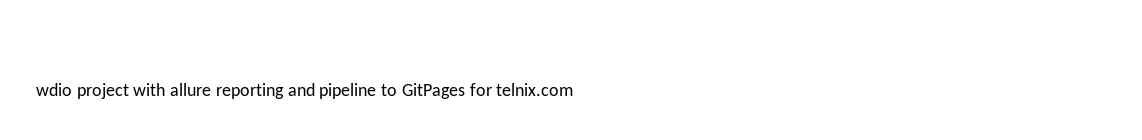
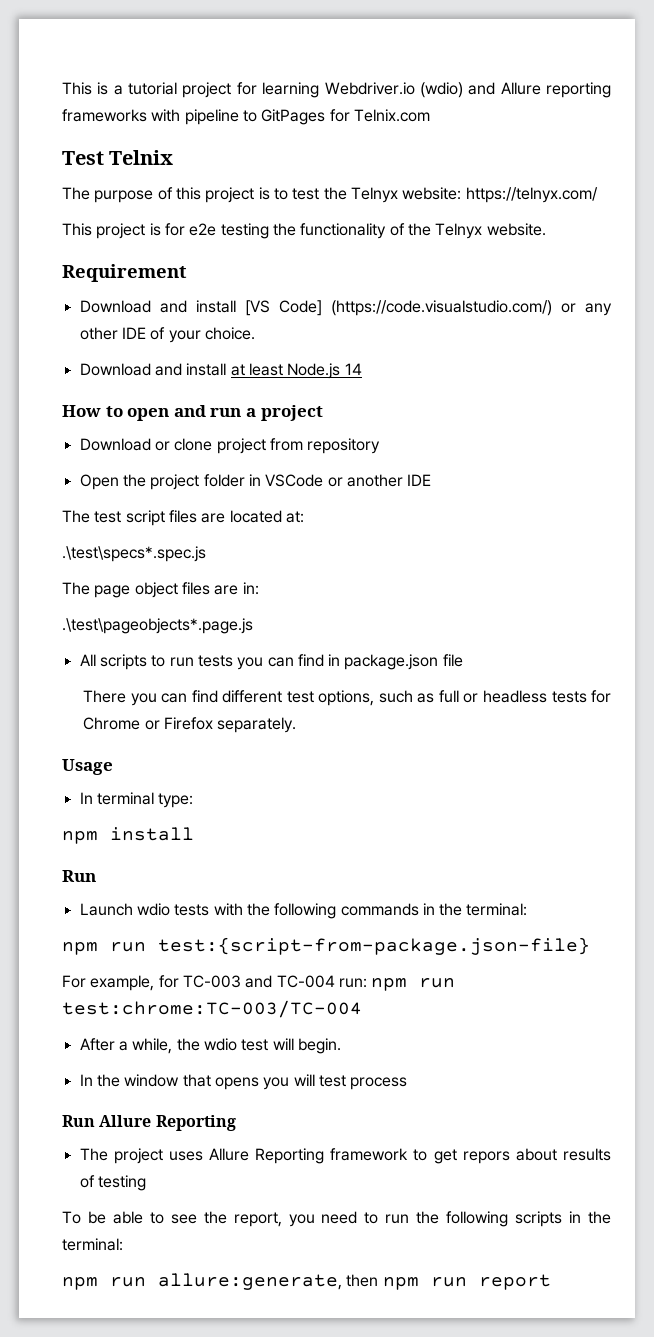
[36,83,574,99] wdio project with allure reporting and pipeline to GitPages for telnix.com -> [62,82,611,98] [62,109,430,125] [62,150,174,165] [62,187,598,203] [62,223,546,239] [62,264,187,282] [79,300,612,316] [79,327,255,343] [79,363,362,379] [62,405,323,421] [79,438,381,454] [79,474,432,490] [62,510,304,526] [62,546,206,562] [62,582,259,598] [62,618,253,634] [79,654,463,670] [83,690,611,706] [83,717,297,733] [62,759,113,775] [79,792,194,808] [62,827,194,844] [62,870,96,882] [79,903,528,919] [62,937,590,955] [62,975,456,991] [62,1000,362,1018] [79,1038,341,1054] [79,1074,408,1090] [62,1115,236,1131] [79,1148,611,1164] [79,1175,146,1191] [62,1211,611,1227] [62,1238,123,1251] [62,1273,551,1290] This is a tutorial project for learning Webdriver.io (wdio) and Allure reporting frameworks with pipeline to GitPages for Telnix.com // Test Telnix // The purpose of this project is to test the Telnyx website: https://telnyx.com/ // This project is for e2e testing the functionality of the Telnyx website. // Requirement // Download and install [VS Code] (https://code.visualstudio.com/) or any other IDE of your choice. // Download and install at least Node.js 14 // How to open and run a project // Download or clone project from repository // Open the project folder in VSCode or another IDE // The test script files are located at: // .\test\specs*.spec.js // The page object files are in: // .\test\pageobjects*.page.js // All scripts to run tests you can find in package.json file // There you can find different test options, such as full or headless tests for Chrome or Firefox separately. // Usage // In terminal type: // npm install // Run // Launch wdio tests with the following commands in the terminal: // npm run test:{script-from-package.json-file} // For example, for TC-003 and TC-004 run: npm run test:chrome:TC-003/TC-004 // After a while, the wdio test will begin. // In the window that opens you will test process // Run Allure Reporting // The project uses Allure Reporting framework to get repors about results of testing // To be able to see the report, you need to run the following scripts in the terminal: // npm run allure:generate, then npm run report

